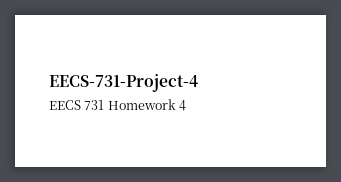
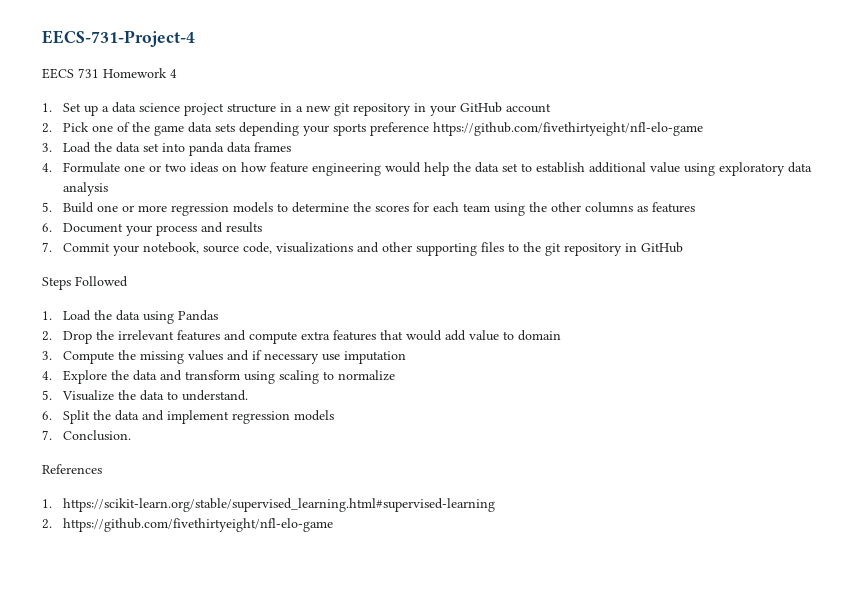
(187, 105) none -> [42,102,551,116] [42,122,703,136] [42,142,291,156] [42,162,812,176] [62,182,108,196] [42,202,695,216] [42,222,262,236] [42,242,683,256] [42,276,128,290] [42,310,218,324] [42,330,561,344] [42,350,406,364] [42,370,395,384] [42,390,248,401] [42,410,334,424] [42,430,131,441] [42,464,102,474] [42,498,495,512] [42,518,333,532] // 1. Set up a data science project structure in a new git repository in your GitHub account // 2. Pick one of the game data sets depending your sports preference https://github.com/fivethirtyeight/nfl-elo-game // 3. Load the data set into panda data frames // 4. Formulate one or two ideas on how feature engineering would help the data set to establish additional value using exploratory data analysis // 5. Build one or more regression models to determine the scores for each team using the other columns as features // 6. Document your process and results // 7. Commit your notebook, source code, visualizations and other supporting files to the git repository in GitHub // Steps Followed // 1. Load the data using Pandas // 2. Drop the irrelevant features and compute extra features that would add value to domain // 3. Compute the missing values and if necessary use imputation // 4. Explore the data and transform using scaling to normalize // 5. Visualize the data to understand. // 6. Split the data and implement regression models // 7. Conclusion. // References // 1. https://scikit-learn.org/stable/supervised_learning.html#supervised-learning // 2. https://github.com/fivethirtyeight/nfl-elo-game

